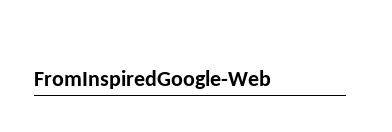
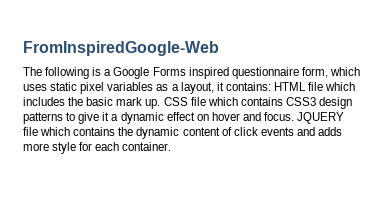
(271, 79) none -> [23,67,360,79] [23,82,356,94] [23,97,353,109] [23,112,345,124] [23,127,343,139] [23,142,172,154] // The following is a Google Forms inspired questionnaire form, which uses static pixel variables as a layout, it contains: HTML file which includes the basic mark up. CSS file which contains CSS3 design patterns to give it a dynamic effect on hover and focus. JQUERY file which contains the dynamic content of click events and adds more style for each container.

